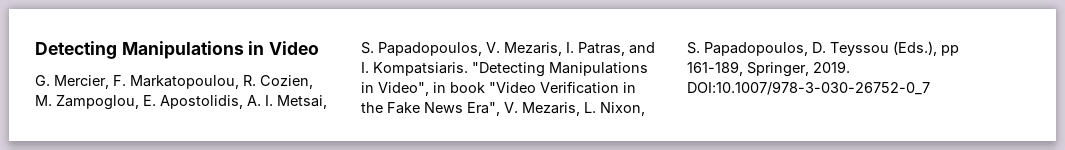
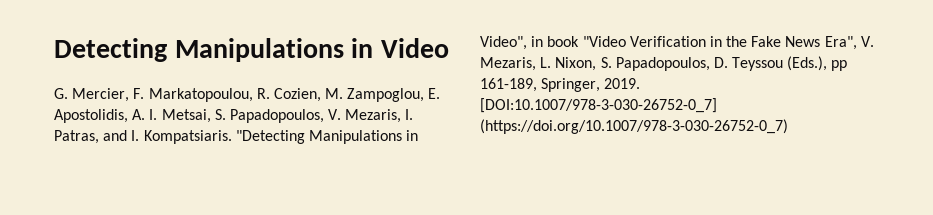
[687,81,930,95] DOI:10.1007/978-3-030-26752-0_7 -> [480,98,717,113] [480,119,788,134] [DOI:10.1007/978-3-030-26752-0_7] (https://doi.org/10.1007/978-3-030-26752-0_7)

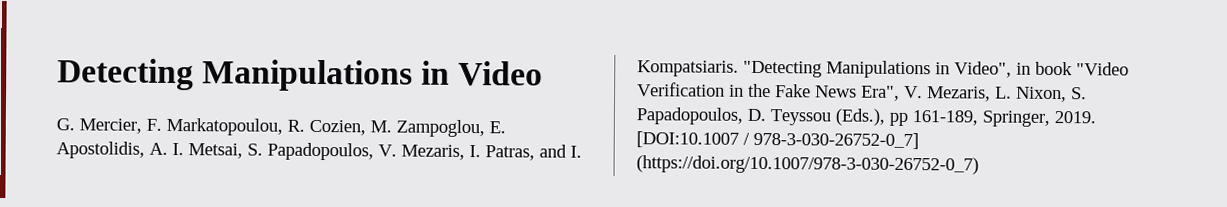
[480,98,717,113] [DOI:10.1007/978-3-030-26752-0_7] -> [636,131,919,150] [DOI:10.1007 / 978-3-030-26752-0_7]

